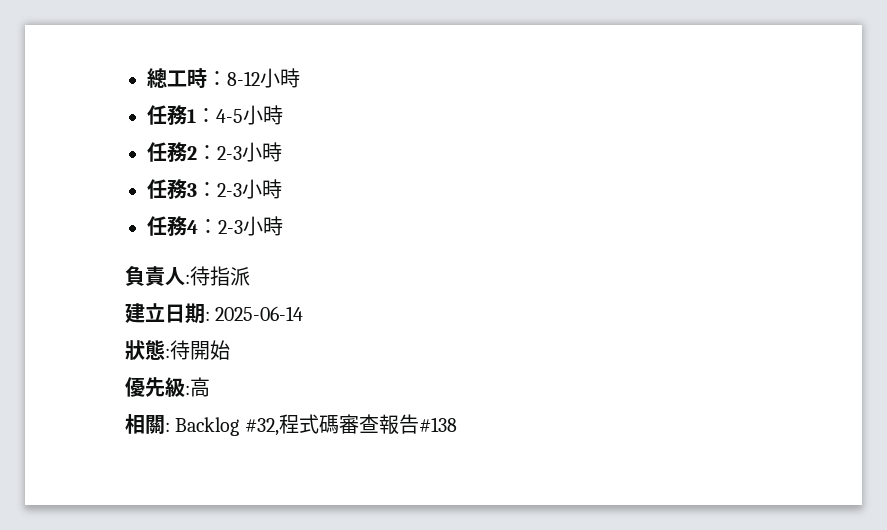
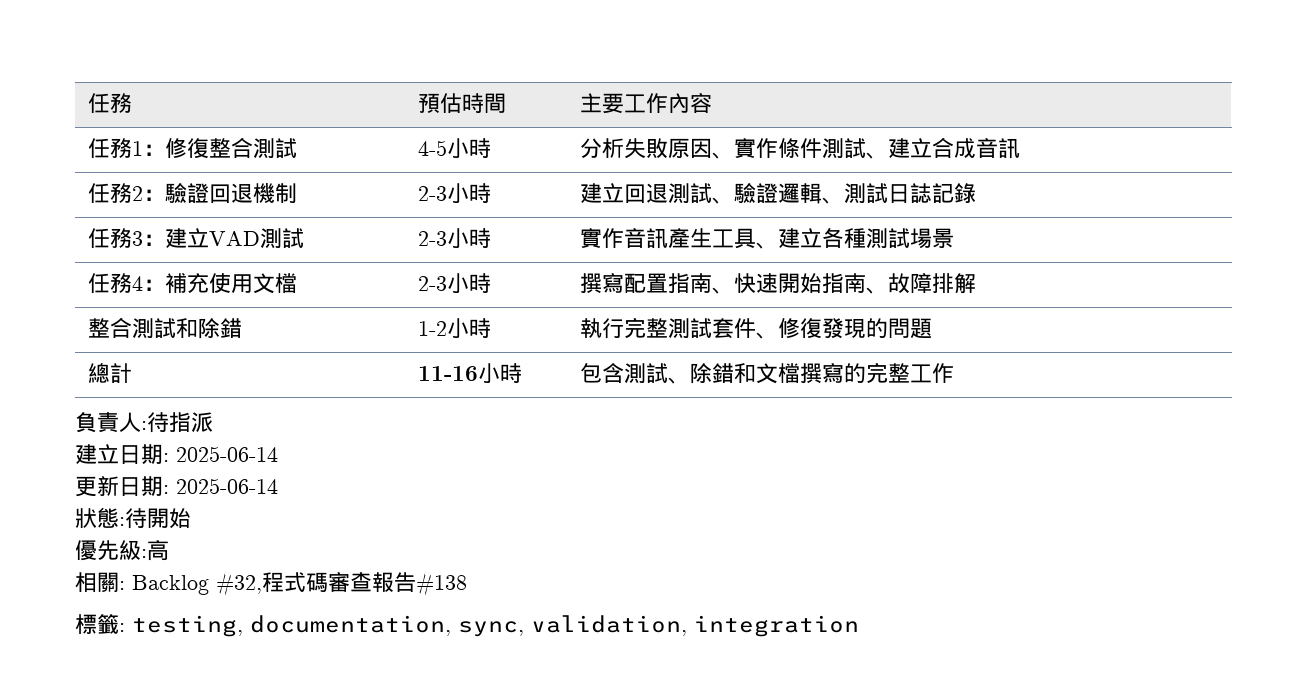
[147,68,300,88] [147,105,283,125] [147,142,282,162] [147,179,282,199] [147,216,283,236] 總工時：8-12小時 // 任務1：4-5小時 // 任務2：2-3小時 // 任務3：2-3小時 // 任務4：2-3小時 -> [87,93,132,113] [417,93,506,113] [579,93,712,114] [87,137,297,159] [417,138,491,158] [579,137,1020,159] [87,183,297,203] [417,183,491,203] [579,183,976,204] [87,228,304,248] [417,228,491,248] [579,228,954,249] [87,272,297,294] [417,273,491,293] [579,273,976,294] [87,317,242,339] [417,318,491,338] [579,317,932,339] [87,363,132,383] [417,363,522,383] [579,362,954,384] 任務 | 預估時間 | 主要工作內容 // 任務1：修復整合測試 | 4-5小時 | 分析失敗原因、實作條件測試、建立合成音訊 // 任務2：驗證回退機制 | 2-3小時 | 建立回退測試、驗證邏輯、測試日誌記錄 // 任務3：建立VAD測試 | 2-3小時 | 實作音訊產生工具、建立各種測試場景 // 任務4：補充使用文檔 | 2-3小時 | 撰寫配置指南、快速開始指南、故障排解 // 整合測試和除錯 | 1-2小時 | 執行完整測試套件、修復發現的問題 // 總計 | 11-16小時 | 包含測試、除錯和文檔撰寫的完整工作
(304, 313) none -> [75,476,278,497] // 更新日期: 2025-06-14
(457, 424) none -> [75,614,859,637] // 標籤: testing, documentation, sync, validation, integration

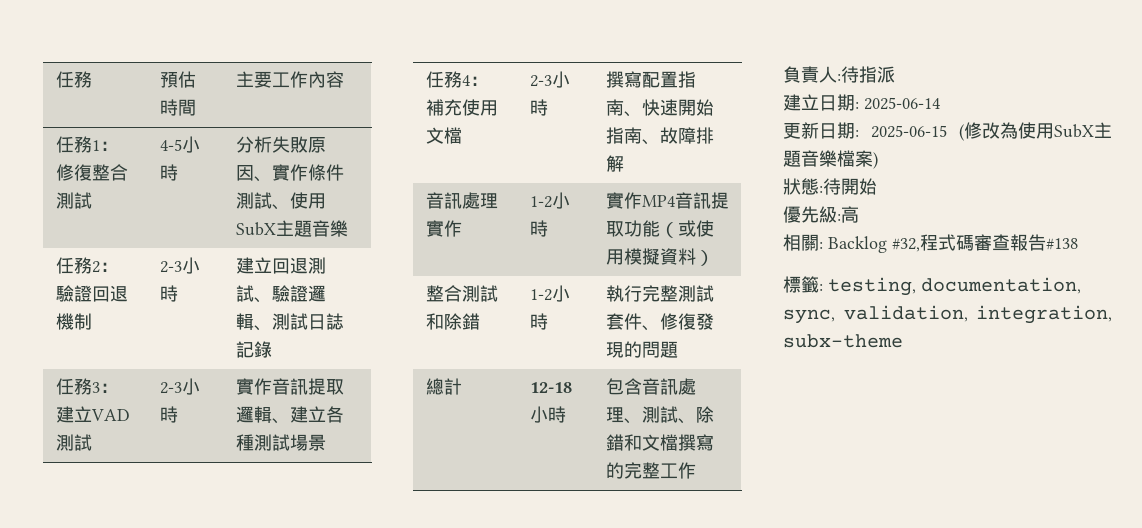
[887,137,1020,159] 建立合成音訊 -> [289,192,326,209] [235,220,348,237] 使用SubX主題音樂
[667,228,756,249] 產生工具 -> [307,378,344,395] [235,406,272,423] 提取邏輯
(976, 283) none -> [425,192,498,209] [425,220,462,237] [529,192,570,209] [529,220,548,237] [605,192,729,209] [605,220,714,238] [605,248,714,266] // 音訊處理實作 | 1-2小時 | 實作MP4音訊提取功能（或使用模擬資料）
[417,366,478,381] 11-16 -> [529,382,572,393] 12-18
(624, 373) none -> [641,378,696,395] [605,407,642,424] 音訊處理、
[176,478,278,494] 2025-06-14 -> [871,122,1112,141] [783,150,878,169] 2025-06-15 (修改為使用SubX主題音樂檔案)
[694,615,859,637] integration -> [976,305,1112,324] [783,334,903,348] integration, subx-theme

